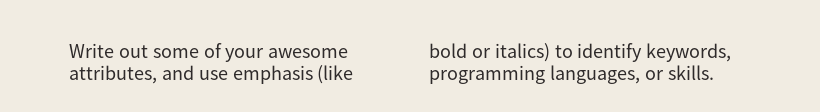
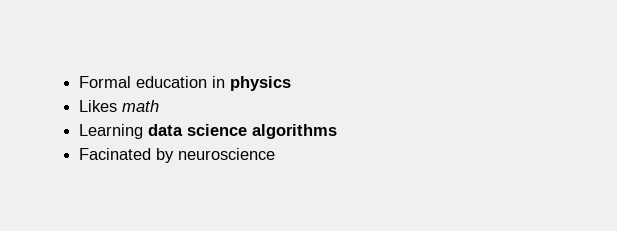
[69,43,349,62] [69,65,354,84] [429,43,732,62] [429,65,714,84] Write out some of your awesome attributes, and use emphasis (like bold or italics) to identify keywords, programming languages, or skills. -> [79,76,292,91] [79,100,160,112] [79,124,338,139] [79,148,276,163] Formal education in physics // Likes math // Learning data science algorithms // Facinated by neuroscience

